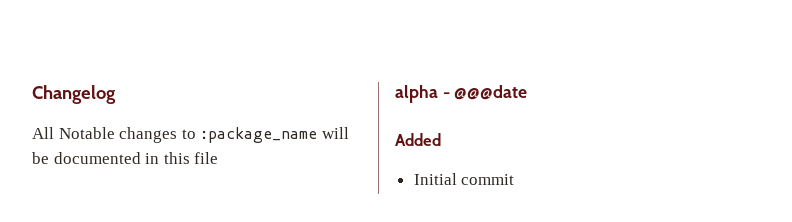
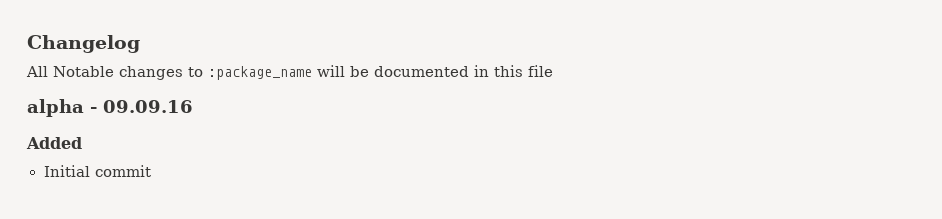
[454,85,528,100] @@@date -> [103,100,193,113] 09.09.16

